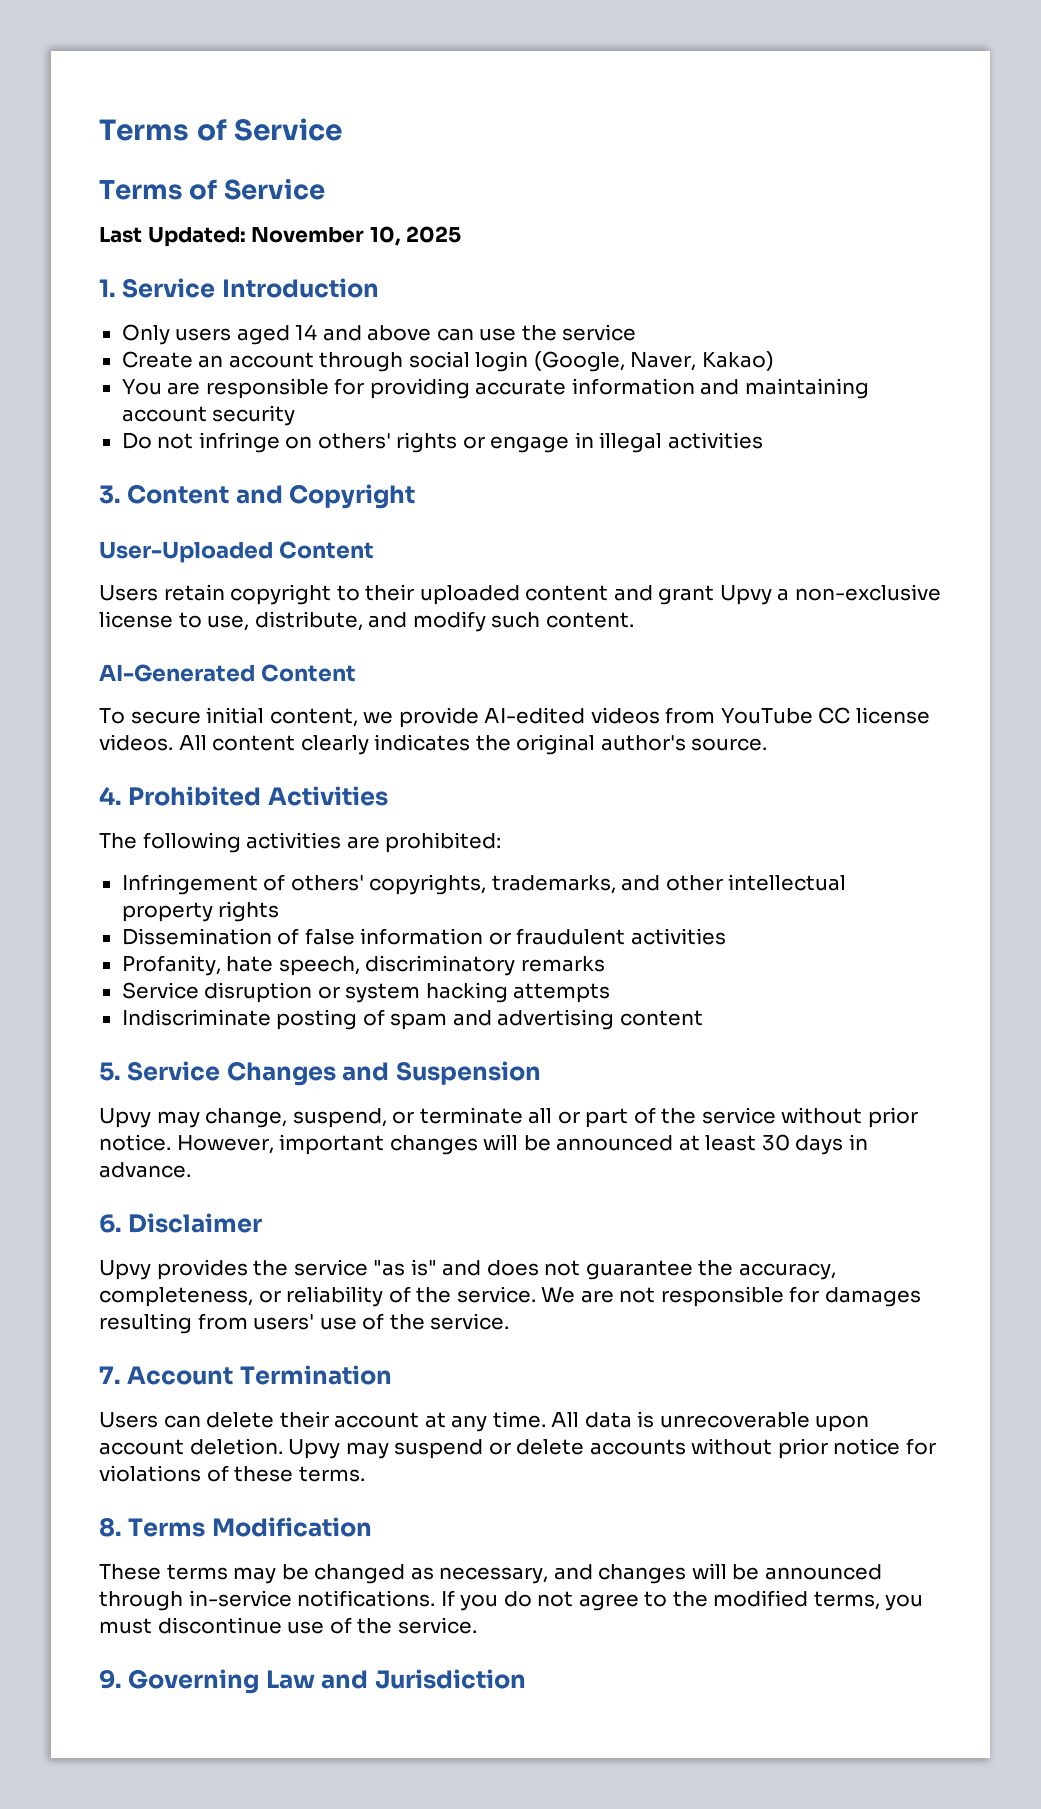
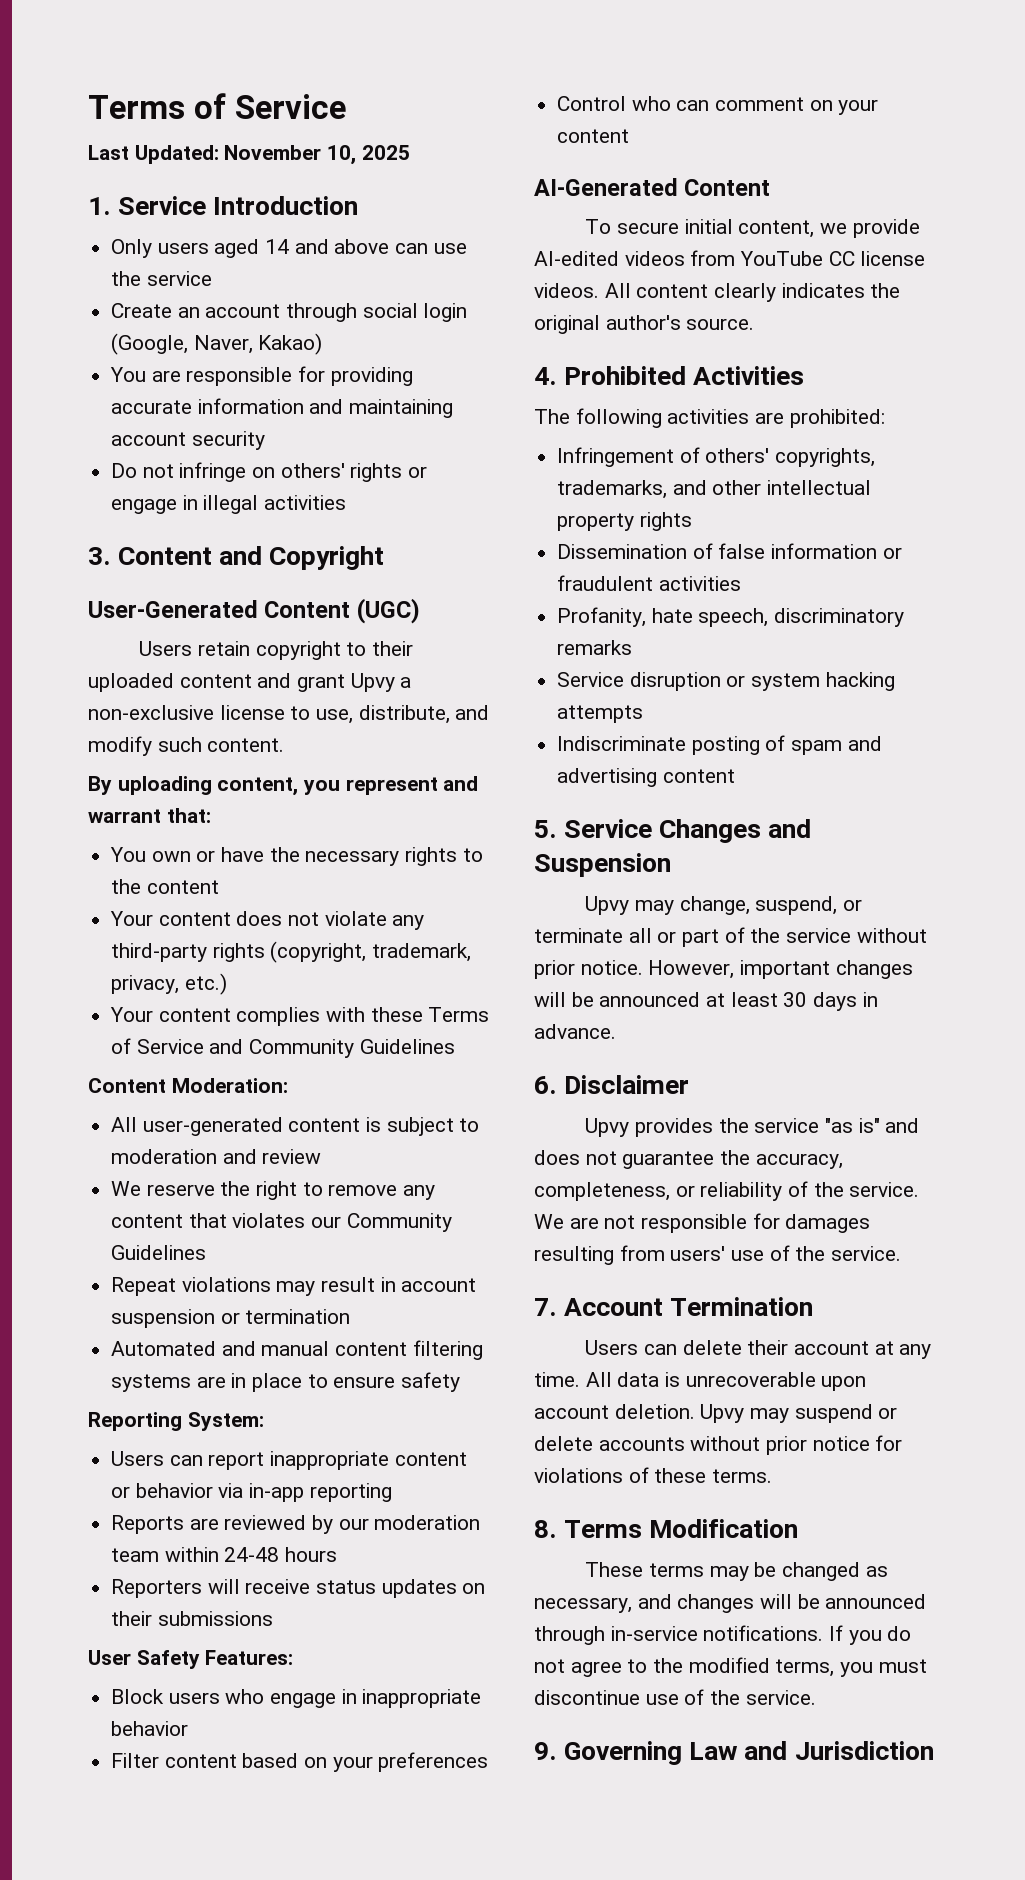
[99,118,343,141] [99,179,326,200] Terms of Service // Terms of Service -> [88,93,346,119] Terms of Service
[99,541,374,563] User-Uploaded Content -> [88,598,420,624] User-Generated Content (UGC)
(634, 620) none -> [88,776,479,796] [88,808,211,823] [110,847,483,866] [111,879,219,894] [110,911,425,930] [111,941,472,963] [111,973,227,995] [110,1007,490,1026] [111,1038,455,1058] [88,1078,288,1093] [111,1117,480,1136] [111,1149,322,1164] [111,1181,436,1200] [111,1213,452,1232] [111,1245,207,1260] [111,1277,477,1296] [111,1309,351,1328] [111,1340,483,1360] [111,1372,461,1392] [88,1412,264,1431] [111,1451,467,1470] [111,1483,392,1502] [111,1515,481,1534] [111,1547,338,1562] [111,1579,486,1598] [111,1611,273,1626] [88,1650,294,1669] [111,1689,482,1708] [111,1721,189,1736] [111,1752,489,1772] [557,96,879,115] [557,129,630,143] // By uploading content, you represent and warrant that: // You own or have the necessary rights to the content // Your content does not violate any third-party rights (copyright, trademark, privacy, etc.) // Your content complies with these Terms of Service and Community Guidelines // Content Moderation: // All user-generated content is subject to moderation and review // We reserve the right to remove any content that violates our Community Guidelines // Repeat violations may result in account suspension or termination // Automated and manual content filtering systems are in place to ensure safety // Reporting System: // Users can report inappropriate content or behavior via in-app reporting // Reports are reviewed by our moderation team within 24-48 hours // Reporters will receive status updates on their submissions // User Safety Features: // Block users who engage in inappropriate behavior // Filter content based on your preferences // Control who can comment on your content

